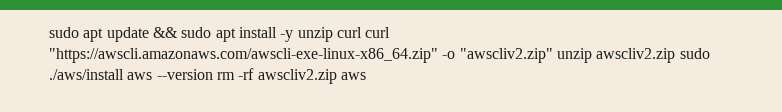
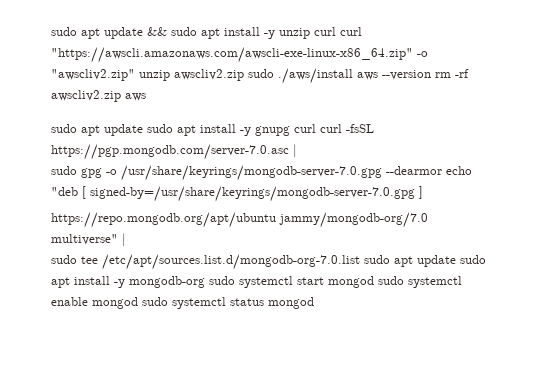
(366, 76) none -> [51,124,374,136] [51,144,297,160] [51,165,472,181] [51,186,423,202] [51,212,428,228] [51,233,126,247] [51,254,486,270] [51,276,462,288] [51,297,314,309] // sudo apt update sudo apt install -y gnupg curl curl -fsSL https://pgp.mongodb.com/server-7.0.asc | // sudo gpg -o /usr/share/keyrings/mongodb-server-7.0.gpg --dearmor echo "deb [ signed-by=/usr/share/keyrings/mongodb-server-7.0.gpg ] // https://repo.mongodb.org/apt/ubuntu jammy/mongodb-org/7.0 multiverse" | // sudo tee /etc/apt/sources.list.d/mongodb-org-7.0.list sudo apt update sudo apt install -y mongodb-org sudo systemctl start mongod sudo systemctl enable mongod sudo systemctl status mongod

